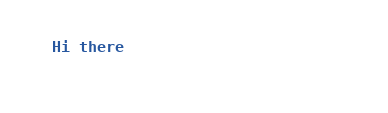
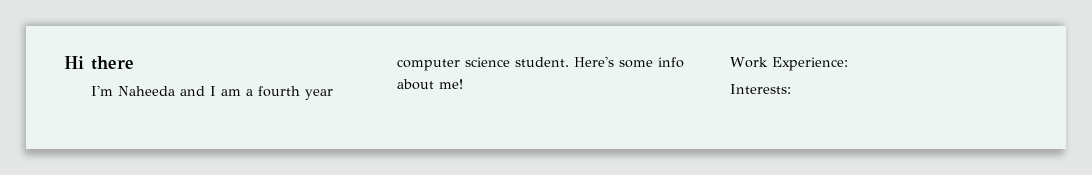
(124, 46) none -> [90,85,333,100] [397,56,684,71] [397,79,463,90] [730,57,848,71] [730,84,791,94] // I'm Naheeda and I am a fourth year computer science student. Here's some info about me! // Work Experience: // Interests:

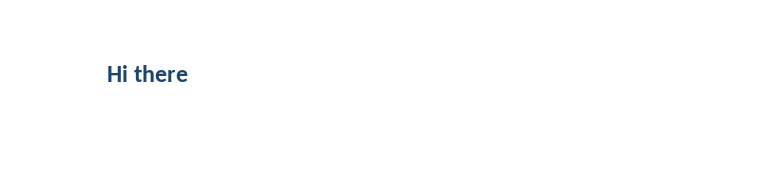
[90,85,333,100] [397,56,684,71] [397,79,463,90] [730,57,848,71] [730,84,791,94] // I'm Naheeda and I am a fourth year computer science student. Here's some info about me! // Work Experience: // Interests: -> (189, 73) none

